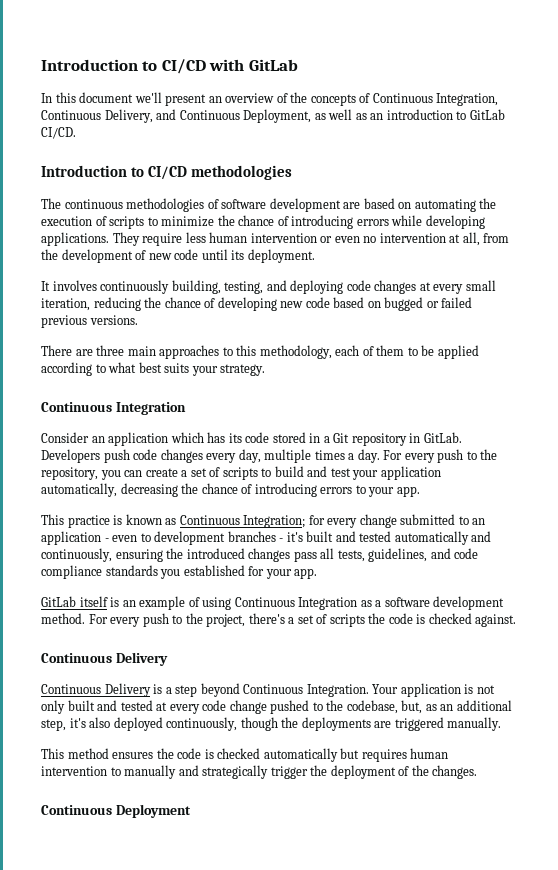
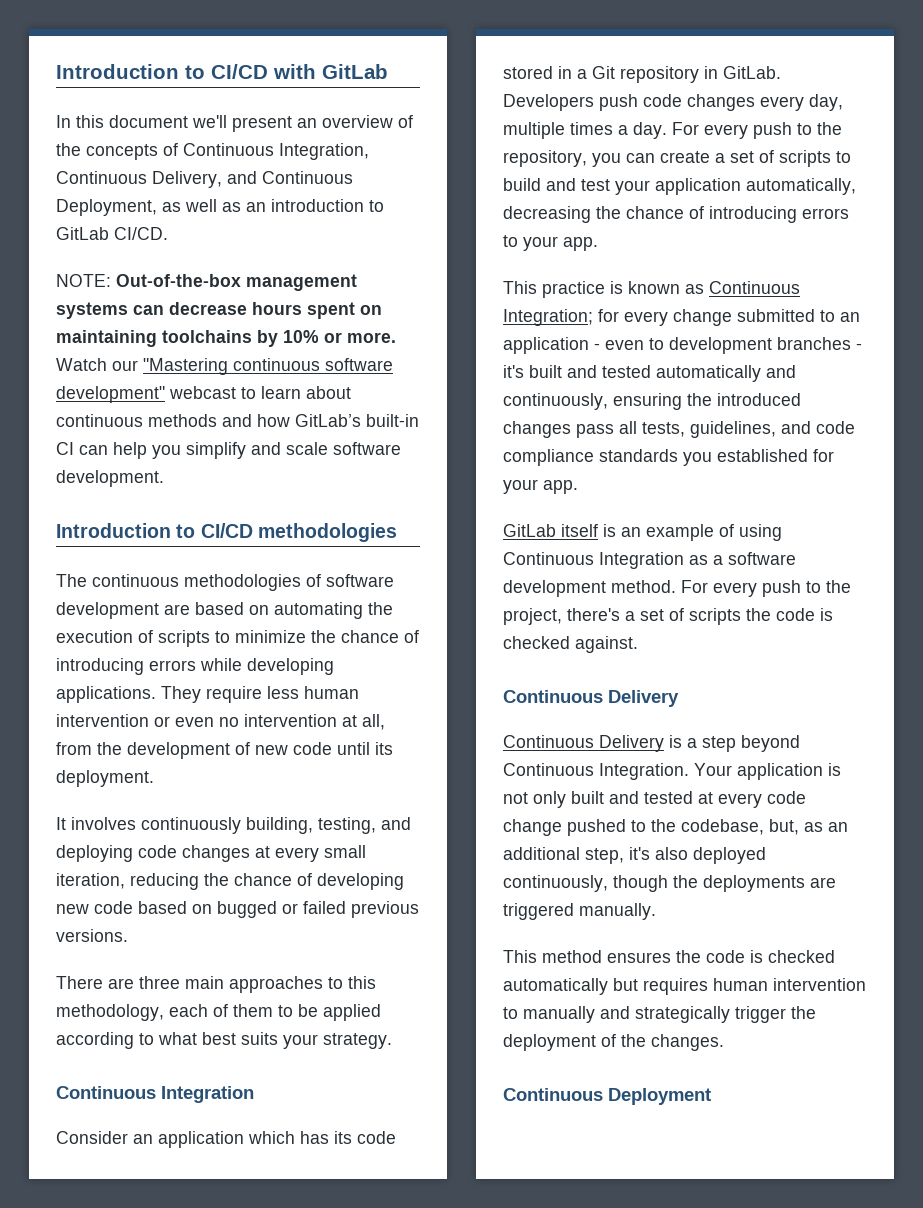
(76, 133) none -> [56,274,357,291] [56,302,382,319] [56,330,396,347] [56,358,393,375] [56,386,351,403] [56,414,419,427] [56,442,401,459] [56,470,164,487] // NOTE: Out-of-the-box management systems can decrease hours spent on maintaining toolchains by 10% or more. Watch our "Mastering continuous software development" webcast to learn about continuous methods and how GitLab’s built-in CI can help you simplify and scale software development.

